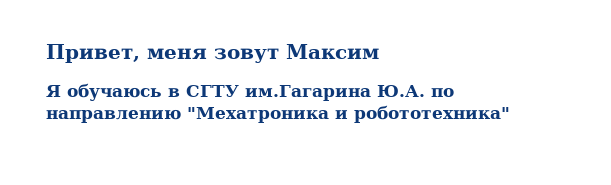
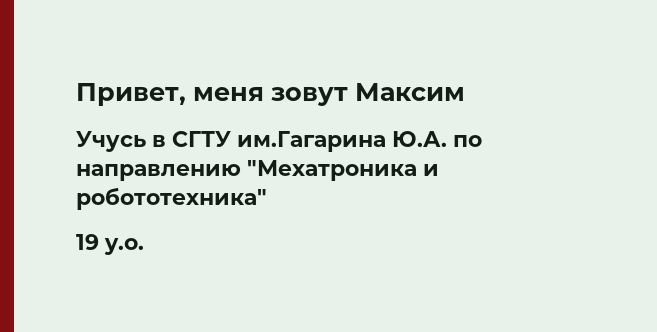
[46,83,162,101] Я обучаюсь -> [76,131,146,152] Учусь
(510, 114) none -> [76,234,144,255] // 19 y.o.

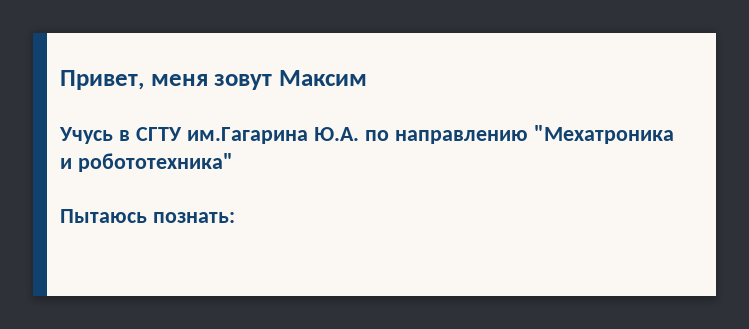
[76,234,144,255] 19 y.o. -> [60,209,235,223] Пытаюсь познать:

